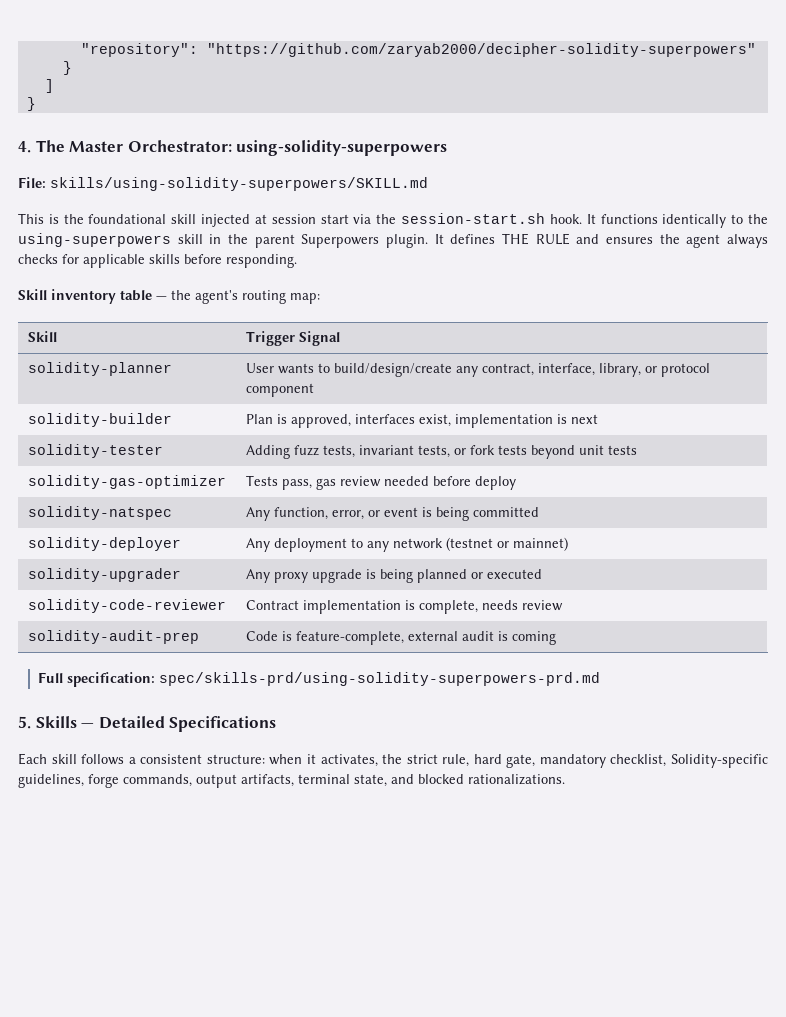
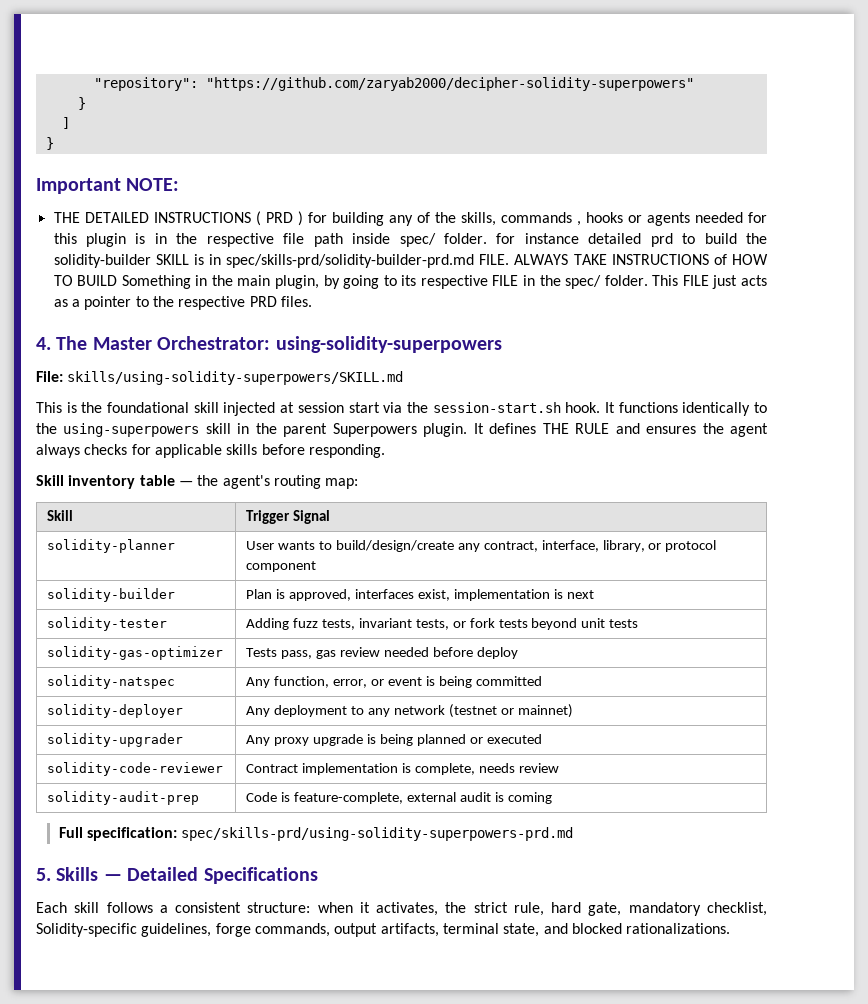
(36, 104) none -> [36,178,180,194] [53,211,768,226] [53,233,767,247] [53,254,768,268] [53,275,768,289] [53,296,312,310] // Important NOTE: // THE DETAILED INSTRUCTIONS ( PRD ) for building any of the skills, commands , hooks or agents needed for this plugin is in the respective file path inside spec/ folder. for instance detailed prd to build the solidity-builder SKILL is in spec/skills-prd/solidity-builder-prd.md FILE. ALWAYS TAKE INSTRUCTIONS of HOW TO BUILD Something in the main plugin, by going to its respective FILE in the spec/ folder. This FILE just acts as a pointer to the respective PRD files.

